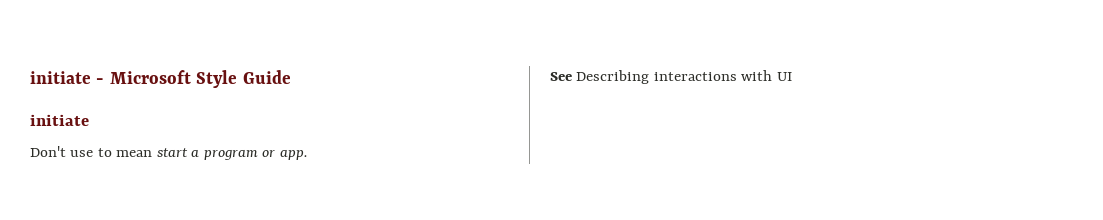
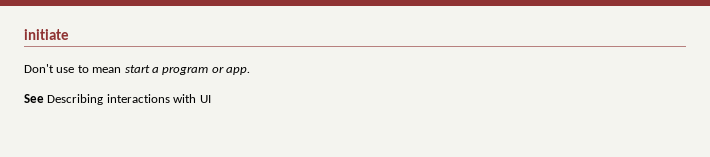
[30,70,291,88] [30,114,89,126] initiate - Microsoft Style Guide // initiate -> [24,29,69,40] initiate

